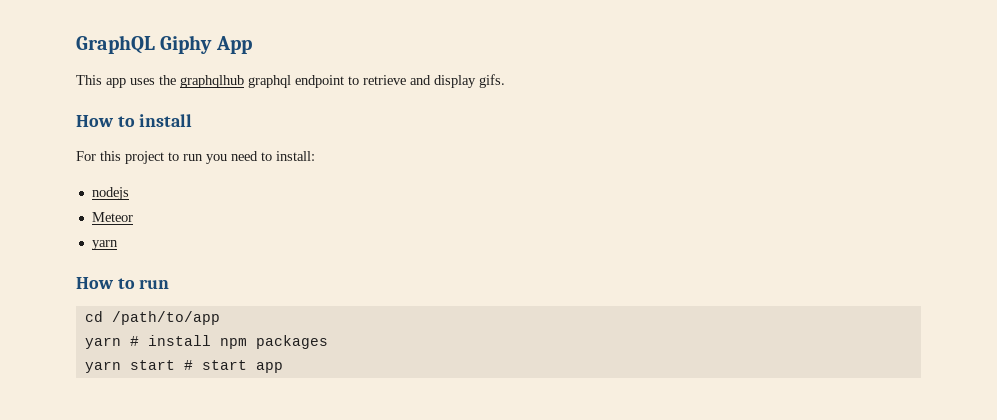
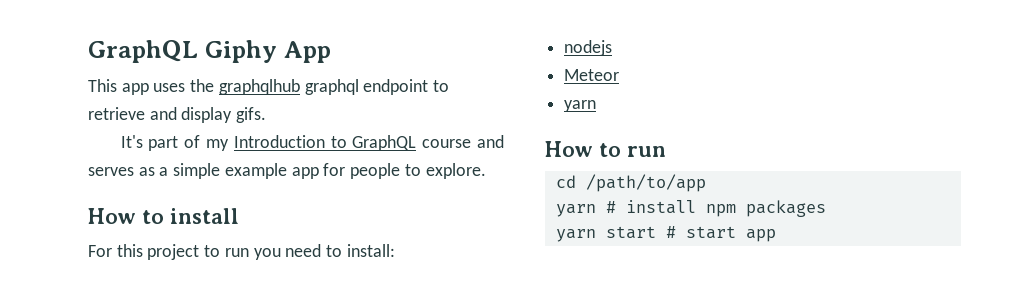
(505, 81) none -> [120,135,504,151] [88,163,486,179] // It's part of my Introduction to GraphQL course and serves as a simple example app for people to explore.

